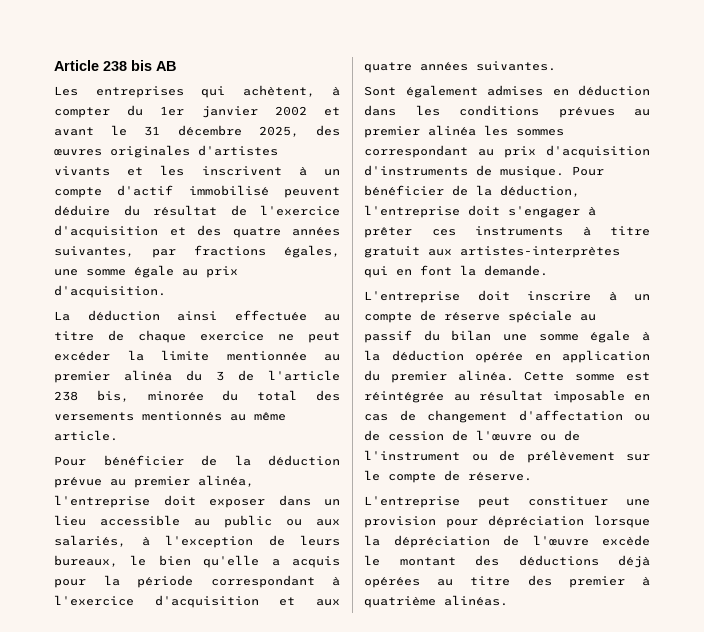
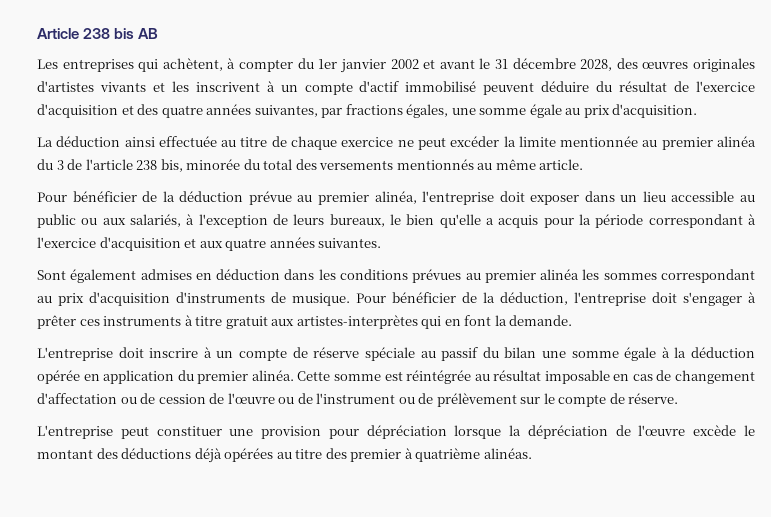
[258,126,299,137] 2025, -> [580,59,613,71] 2028,

